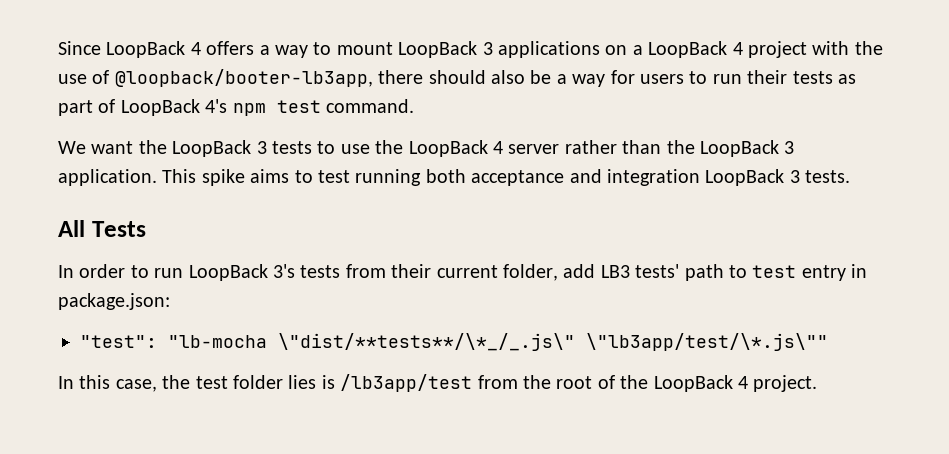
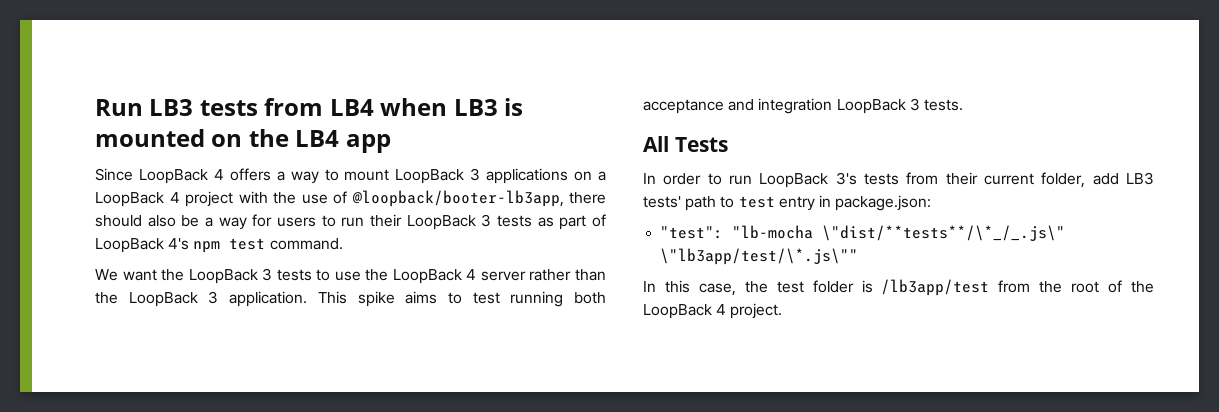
(58, 48) none -> [95,98,524,116] [95,129,391,153] Run LB3 tests from LB4 when LB3 is mounted on the LB4 app //
(788, 77) none -> [406,214,492,230] LoopBack 3
[288,375,317,389] lies -> (854, 286) none

